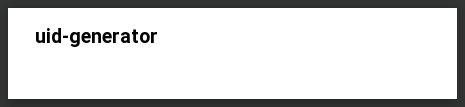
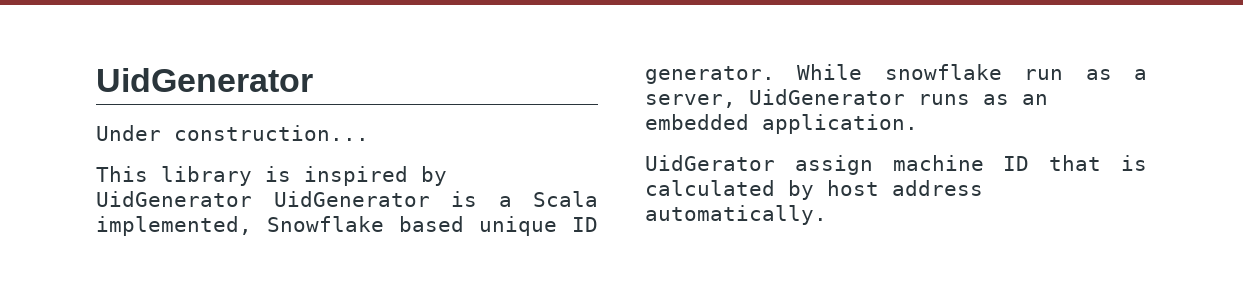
[35,28,158,47] uid-generator -> [96,68,313,92] [96,125,369,141] [96,166,447,186] [96,191,598,207] [96,216,598,236] [645,64,1147,84] [645,89,1048,108] [645,114,918,134] [645,155,1147,175] [645,180,983,200] [645,205,827,225] UidGenerator // Under construction... // This library is inspired by UidGenerator UidGenerator is a Scala implemented, Snowflake based unique ID generator. While snowflake run as a server, UidGenerator runs as an embedded application. // UidGerator assign machine ID that is calculated by host address automatically.

